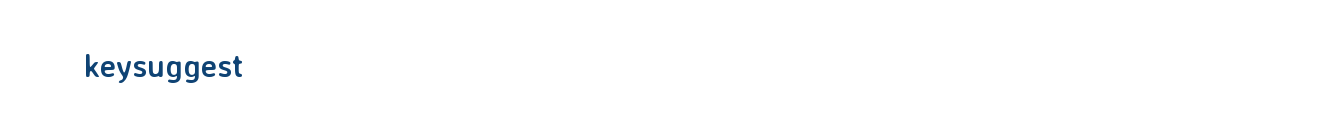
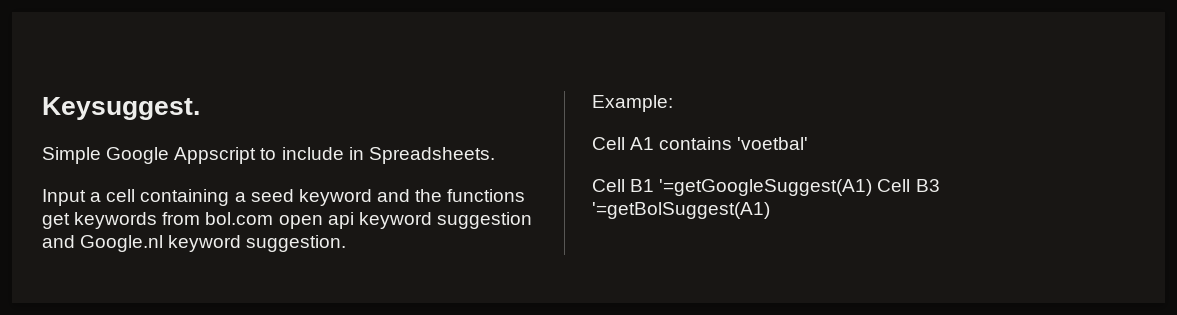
[84,54,243,83] keysuggest -> [42,97,200,120] [42,147,495,164] [42,189,526,206] [42,212,532,229] [42,235,347,252] [592,95,673,112] [592,137,809,150] [592,179,940,196] [592,202,770,219] Keysuggest. // Simple Google Appscript to include in Spreadsheets. // Input a cell containing a seed keyword and the functions get keywords from bol.com open api keyword suggestion and Google.nl keyword suggestion. // Example: // Cell A1 contains 'voetbal' // Cell B1 '=getGoogleSuggest(A1) Cell B3 '=getBolSuggest(A1)

